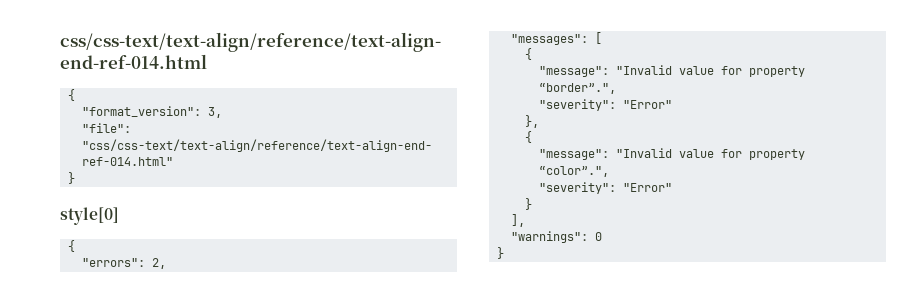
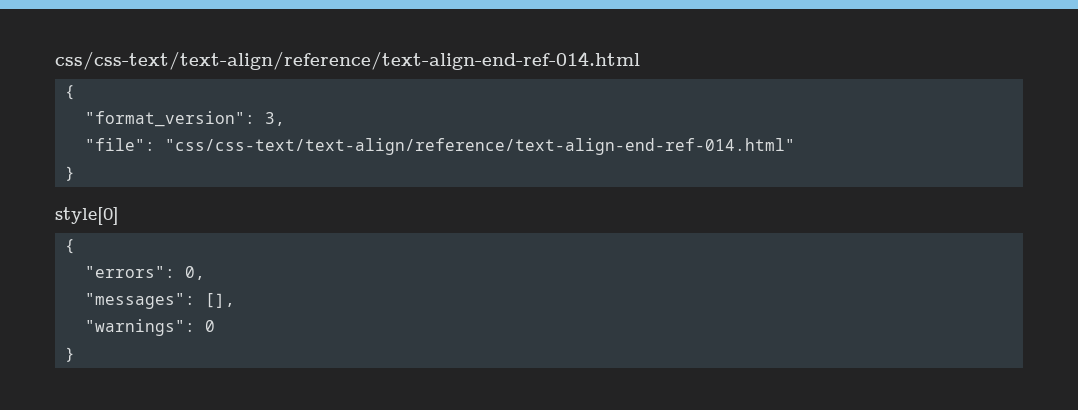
[151,258,166,269] 2, -> [184,266,205,280] 0,
[594,32,602,44] [524,48,532,60] [538,65,805,77] [538,83,616,94] [538,99,672,111] [524,115,539,128] [524,131,532,143] [538,148,805,160] [538,166,609,177] [538,182,672,194] [524,198,532,210] [510,214,525,227] [ // { // "message": "Invalid value for property “border”.", // "severity": "Error" // }, // { // "message": "Invalid value for property “color”.", // "severity": "Error" // } // ], -> [204,293,235,308] [],

